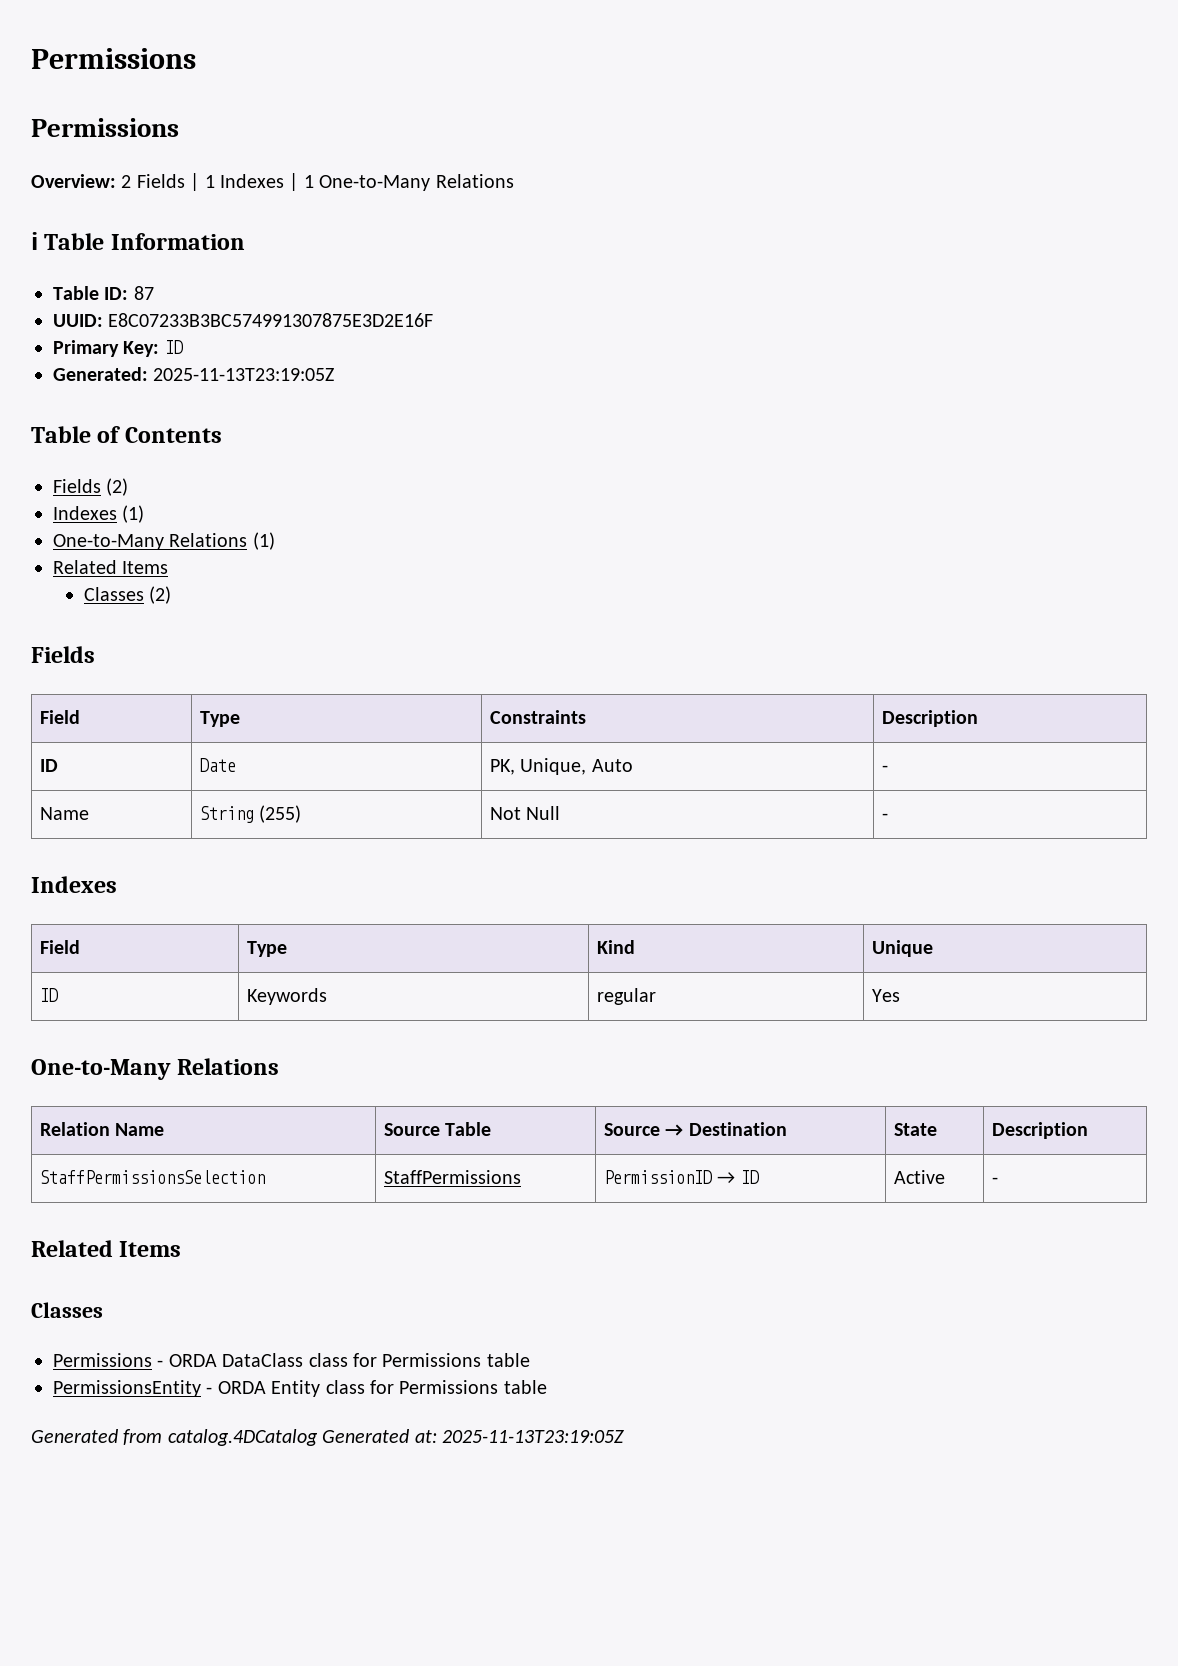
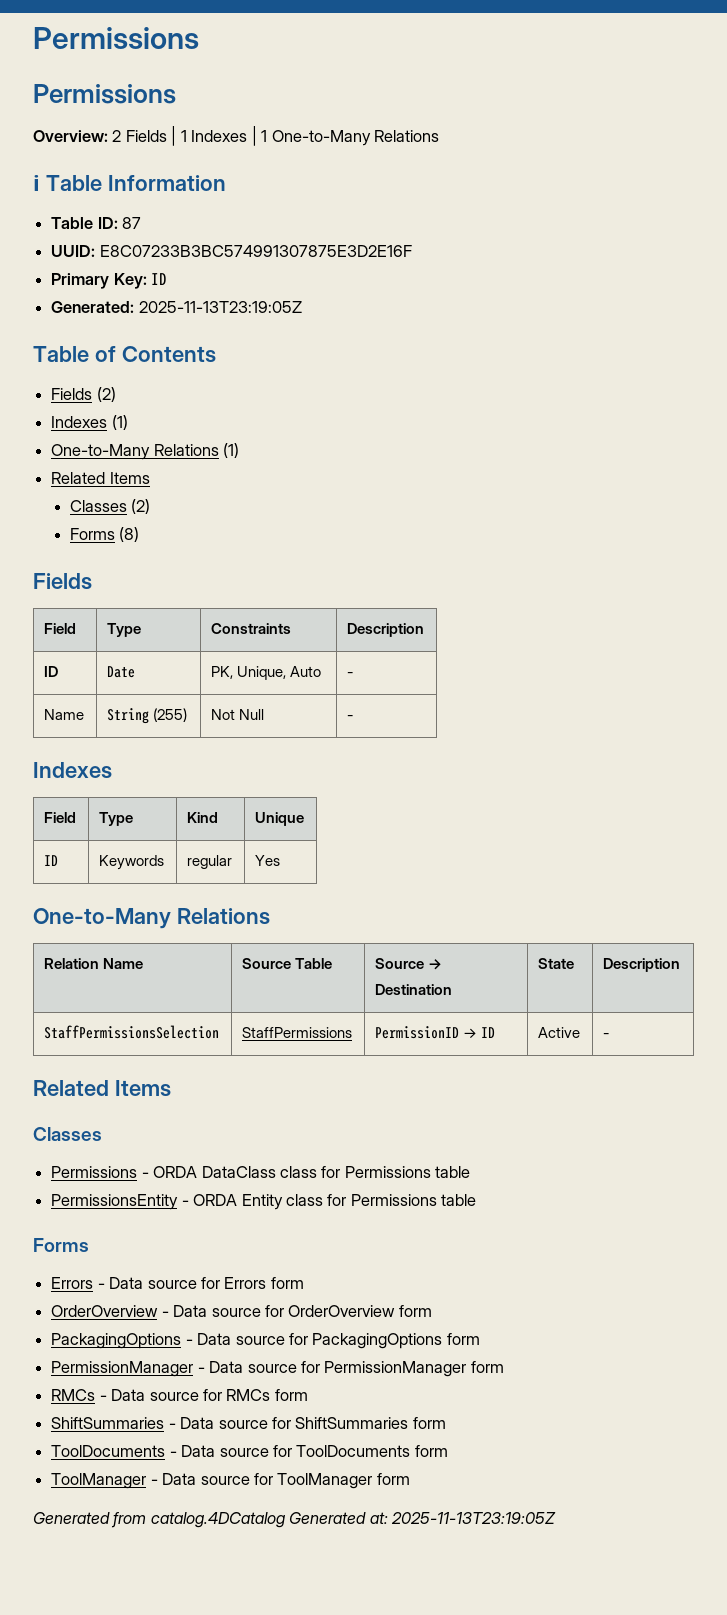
(172, 595) none -> [69,527,140,542] // Forms (8)
(547, 1387) none -> [33,1238,89,1252] [51,1277,304,1289] [51,1305,432,1317] [51,1333,480,1349] [51,1361,504,1377] [51,1389,308,1401] [51,1417,446,1429] [51,1445,448,1457] [51,1473,410,1489] // Forms // Errors - Data source for Errors form // OrderOverview - Data source for OrderOverview form // PackagingOptions - Data source for PackagingOptions form // PermissionManager - Data source for PermissionManager form // RMCs - Data source for RMCs form // ShiftSummaries - Data source for ShiftSummaries form // ToolDocuments - Data source for ToolDocuments form // ToolManager - Data source for ToolManager form

